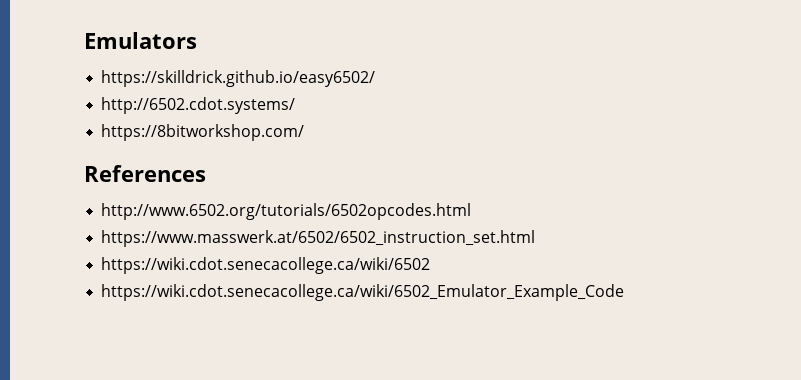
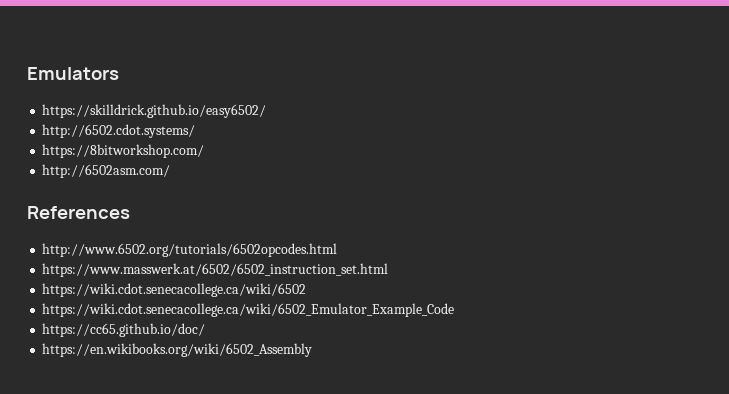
(305, 132) none -> [42,164,171,178] // http://6502asm.com/
(625, 292) none -> [42,323,206,337] [42,343,313,357] // https://cc65.github.io/doc/ // https://en.wikibooks.org/wiki/6502_Assembly

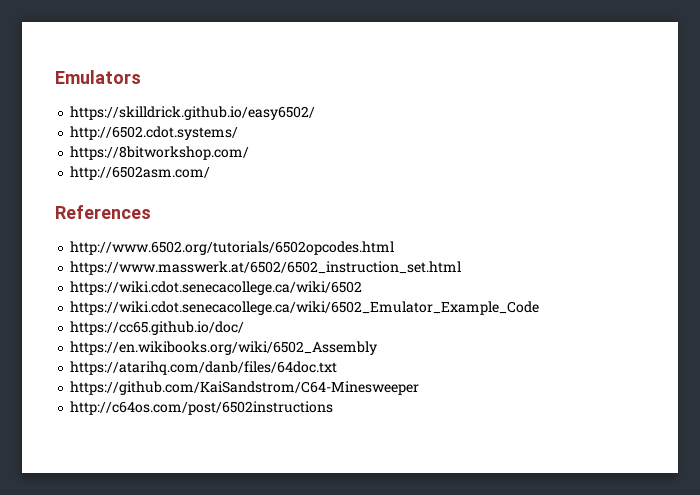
(313, 350) none -> [70,361,338,375] [70,381,420,395] [70,401,334,415] // https://atarihq.com/danb/files/64doc.txt // https://github.com/KaiSandstrom/C64-Minesweeper // http://c64os.com/post/6502instructions

